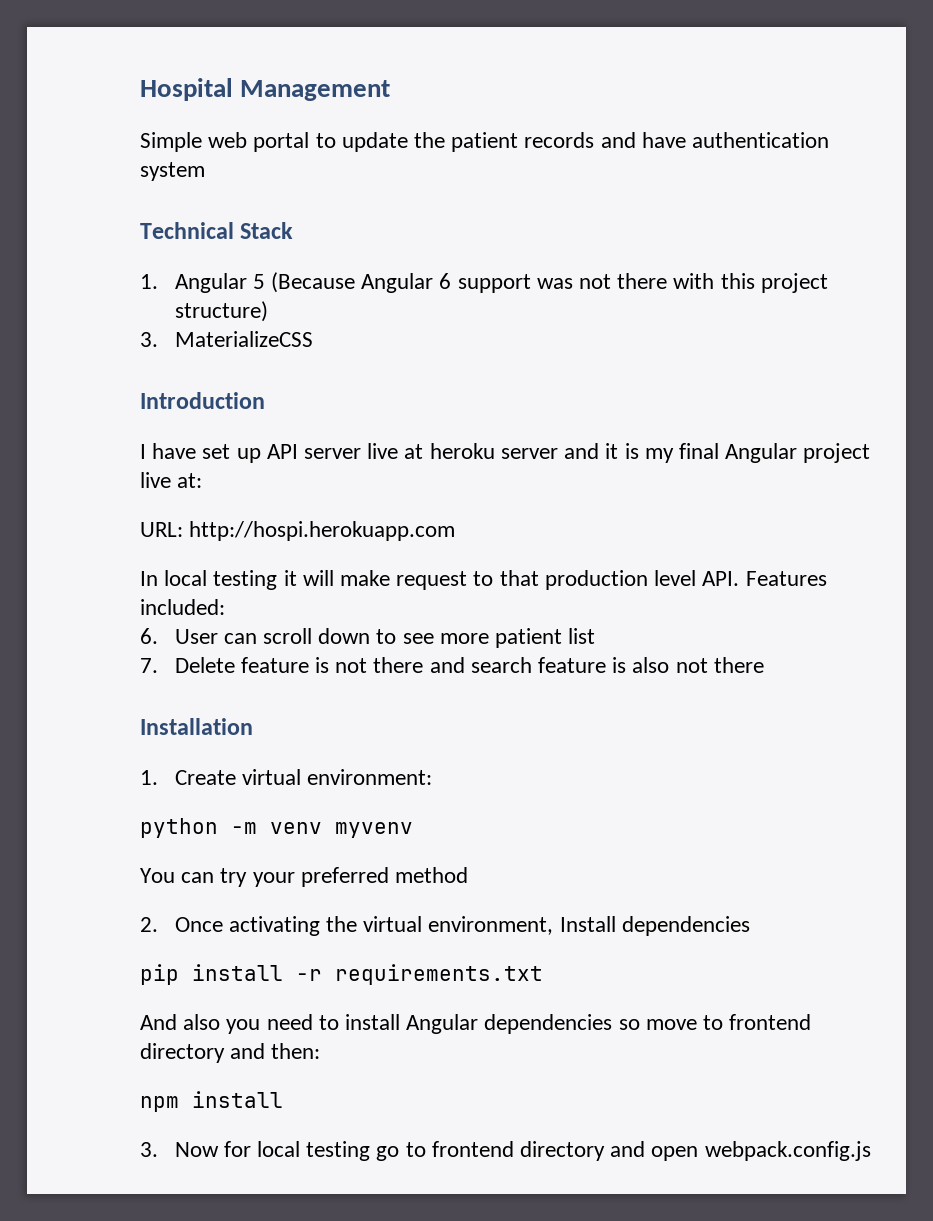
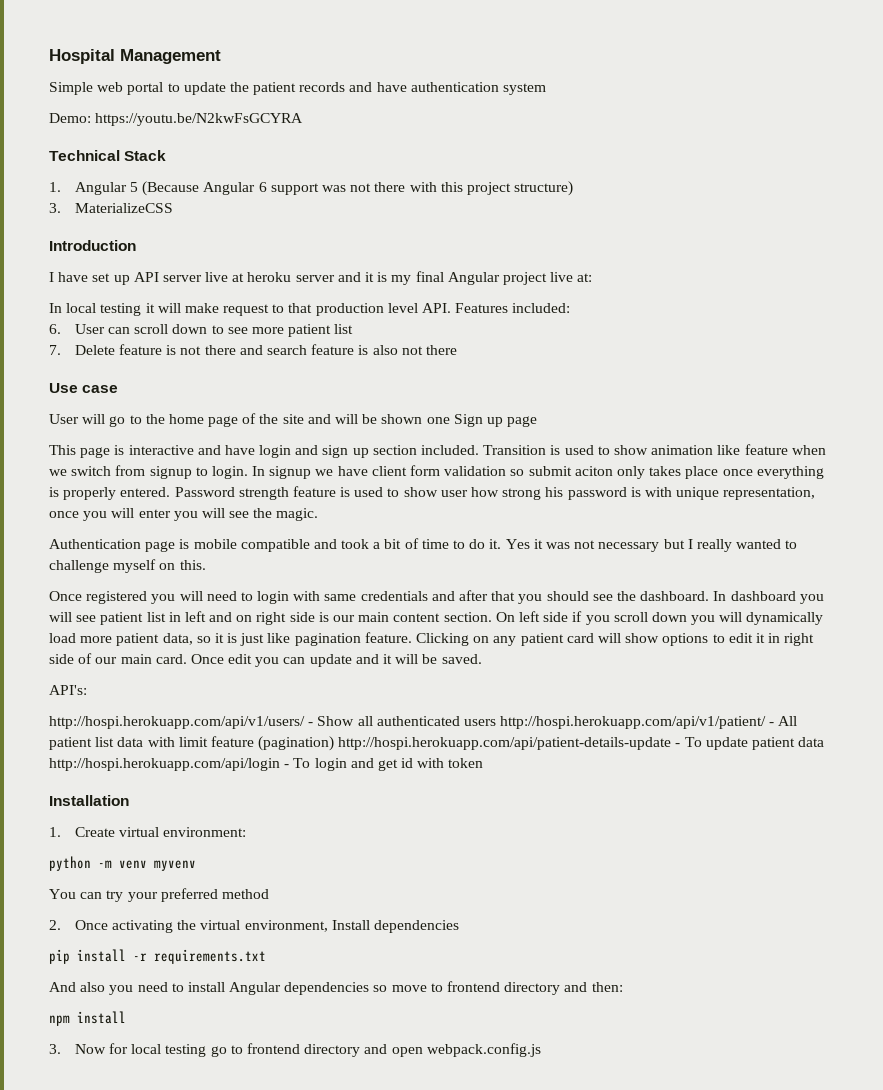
(205, 171) none -> [49,113,304,126] // Demo: https://youtu.be/N2kwFsGCYRA
[140,521,456,541] // URL: http://hospi.herokuapp.com -> (593, 277) none
(764, 665) none -> [49,383,119,393] [49,413,538,427] [49,444,826,458] [49,465,824,479] [49,486,816,500] [49,508,319,521] [49,538,798,552] [49,559,206,573] [49,590,824,604] [49,611,824,625] [49,632,815,646] [49,653,482,667] [49,685,87,695] [49,716,798,729] [49,736,825,751] [49,758,484,771] // Use case // User will go to the home page of the site and will be shown one Sign up page // This page is interactive and have login and sign up section included. Transition is used to show animation like feature when we switch from signup to login. In signup we have client form validation so submit aciton only takes place once everything is properly entered. Password strength feature is used to show user how strong his password is with unique representation, once you will enter you will see the magic. // Authentication page is mobile compatible and took a bit of time to do it. Yes it was not necessary but I really wanted to challenge myself on this. // Once registered you will need to login with same credentials and after that you should see the dashboard. In dashboard you will see patient list in left and on right side is our main content section. On left side if you scroll down you will dynamically load more patient data, so it is just like pagination feature. Clicking on any patient card will show options to edit it in right side of our main card. Once edit you can update and it will be saved. // API's: // http://hospi.herokuapp.com/api/v1/users/ - Show all authenticated users http://hospi.herokuapp.com/api/v1/patient/ - All patient list data with limit feature (pagination) http://hospi.herokuapp.com/api/patient-details-update - To update patient data http://hospi.herokuapp.com/api/login - To login and get id with token

